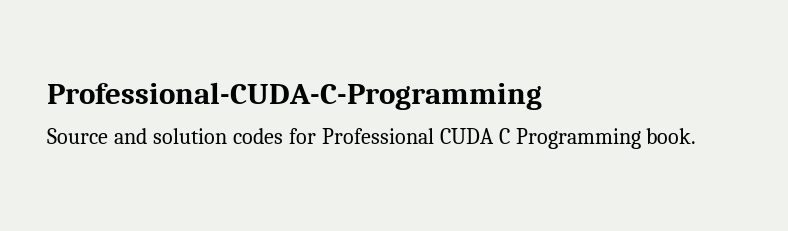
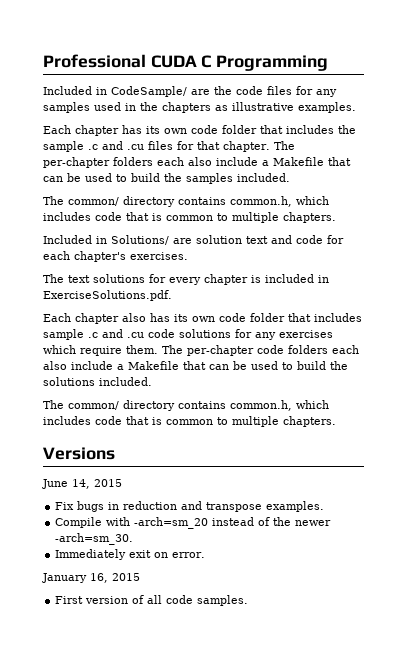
[47,82,542,110] [47,128,697,149] Professional-CUDA-C-Programming // Source and solution codes for Professional CUDA C Programming book. -> [43,54,329,71] [43,86,337,97] [43,102,356,113] [43,125,356,136] [43,141,295,152] [43,157,351,168] [43,173,290,184] [43,196,329,207] [43,212,336,223] [43,235,344,245] [43,251,188,262] [43,274,329,285] [43,290,172,301] [43,313,362,324] [43,329,333,340] [43,345,359,356] [43,361,348,370] [43,377,152,386] [43,400,329,411] [43,416,336,427] [43,447,115,460] [42,479,122,489] [55,501,325,512] [55,517,332,529] [55,533,134,545] [55,549,206,560] [42,573,140,583] [55,595,249,606] Professional CUDA C Programming // Included in CodeSample/ are the code files for any samples used in the chapters as illustrative examples. // Each chapter has its own code folder that includes the sample .c and .cu files for that chapter. The per-chapter folders each also include a Makefile that can be used to build the samples included. // The common/ directory contains common.h, which includes code that is common to multiple chapters. // Included in Solutions/ are solution text and code for each chapter's exercises. // The text solutions for every chapter is included in ExerciseSolutions.pdf. // Each chapter also has its own code folder that includes sample .c and .cu code solutions for any exercises which require them. The per-chapter code folders each also include a Makefile that can be used to build the solutions included. // The common/ directory contains common.h, which includes code that is common to multiple chapters. // Versions // June 14, 2015 // Fix bugs in reduction and transpose examples. // Compile with -arch=sm_20 instead of the newer -arch=sm_30. // Immediately exit on error. // January 16, 2015 // First version of all code samples.

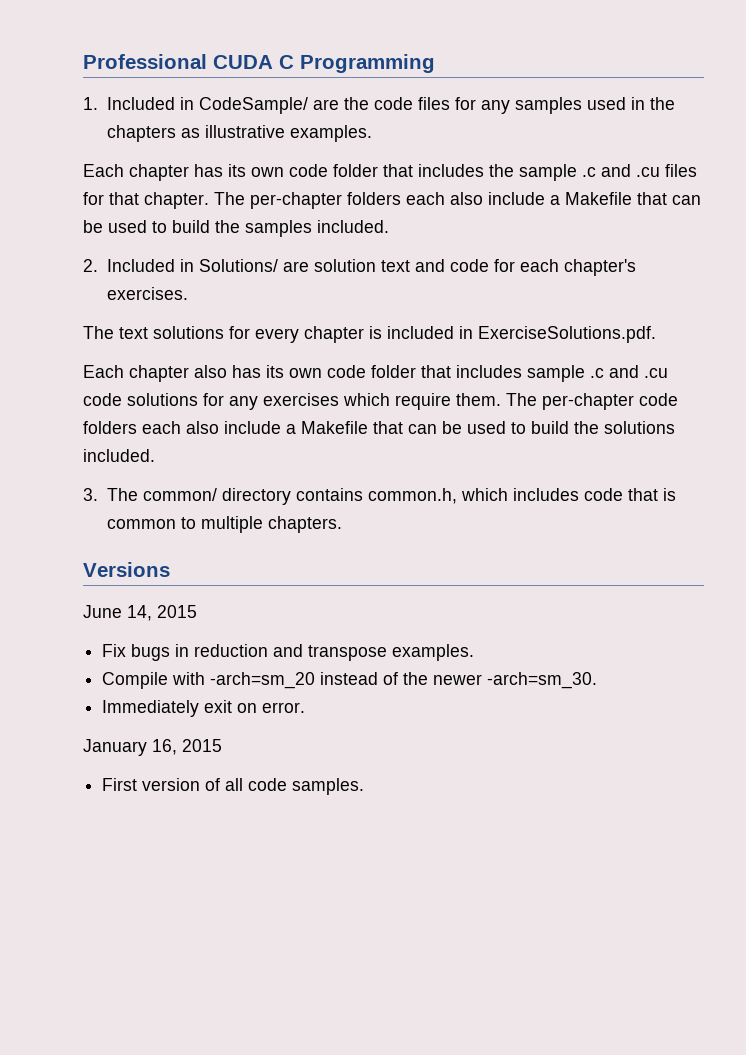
(329, 63) none -> [83,97,98,110] 1.
[43,196,329,207] [43,212,336,223] The common/ directory contains common.h, which includes code that is common to multiple chapters. // -> [83,259,98,272] 2.
(152, 381) none -> [83,488,98,501] 3.

